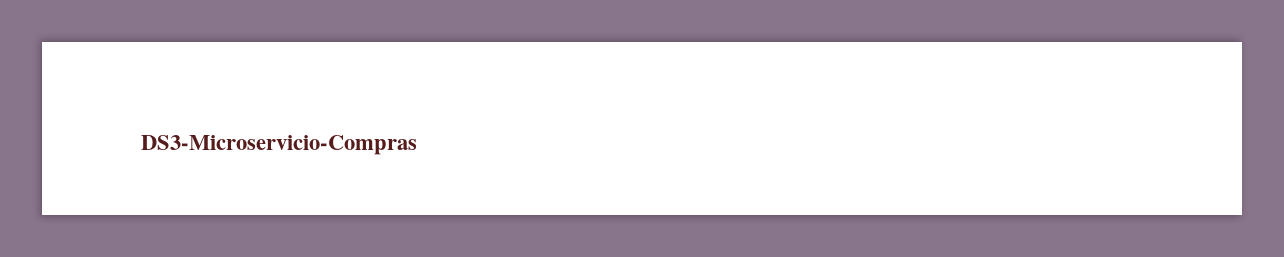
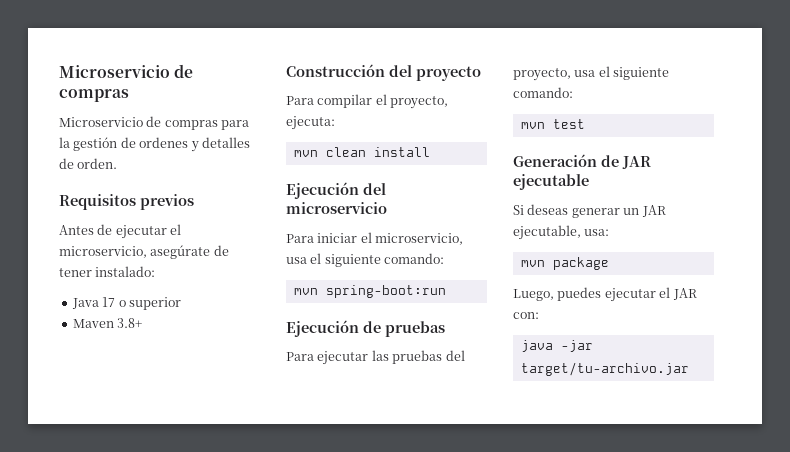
[141,135,417,155] DS3-Microservicio-Compras -> [59,64,194,78] [59,89,129,102] [59,116,250,130] [59,137,250,152] [59,158,118,169] [59,194,194,210] [59,224,182,239] [59,245,229,259] [59,266,156,277] [71,297,181,310] [72,318,143,328] [286,64,481,81] [286,94,449,109] [286,116,335,130] [293,147,430,157] [286,182,386,199] [286,202,387,214] [286,232,464,245] [286,253,445,267] [293,285,446,298] [286,320,445,337] [286,350,465,365] [513,66,670,81] [513,87,573,98] [520,119,585,129] [513,154,651,169] [513,174,589,190] [513,204,666,218] [513,225,610,240] [520,257,609,270] [513,287,697,302] [513,312,539,319] [520,340,593,352] [520,362,689,376] Microservicio de compras // Microservicio de compras para la gestión de ordenes y detalles de orden. // Requisitos previos // Antes de ejecutar el microservicio, asegúrate de tener instalado: // Java 17 o superior // Maven 3.8+ // Construcción del proyecto // Para compilar el proyecto, ejecuta: // mvn clean install // Ejecución del microservicio // Para iniciar el microservicio, usa el siguiente comando: // mvn spring-boot:run // Ejecución de pruebas // Para ejecutar las pruebas del proyecto, usa el siguiente comando: // mvn test // Generación de JAR ejecutable // Si deseas generar un JAR ejecutable, usa: // mvn package // Luego, puedes ejecutar el JAR con: // java -jar target/tu-archivo.jar

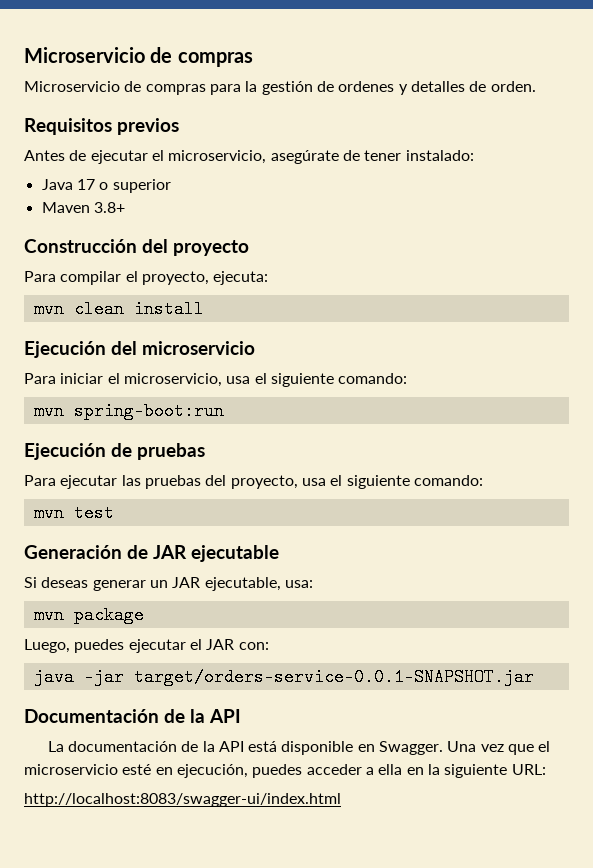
[520,362,689,376] target/tu-archivo.jar -> [133,668,534,686] [24,709,241,723] [47,741,551,755] [24,764,546,778] [24,793,341,807] target/orders-service-0.0.1-SNAPSHOT.jar // Documentación de la API // La documentación de la API está disponible en Swagger. Una vez que el microservicio esté en ejecución, puedes acceder a ella en la siguiente URL: // http://localhost:8083/swagger-ui/index.html

